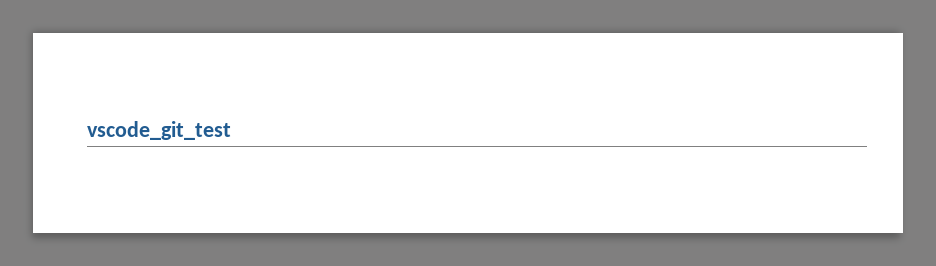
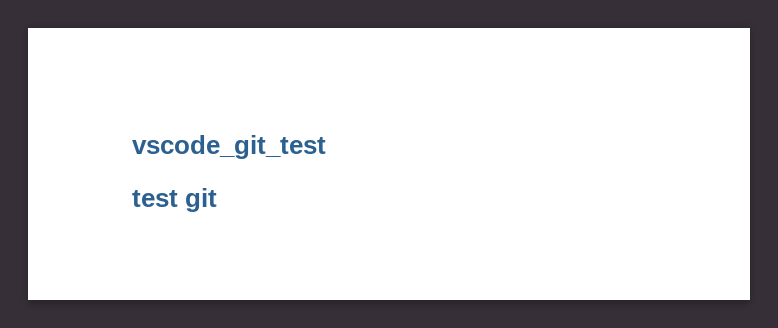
(231, 130) none -> [132,188,218,212] // test git

